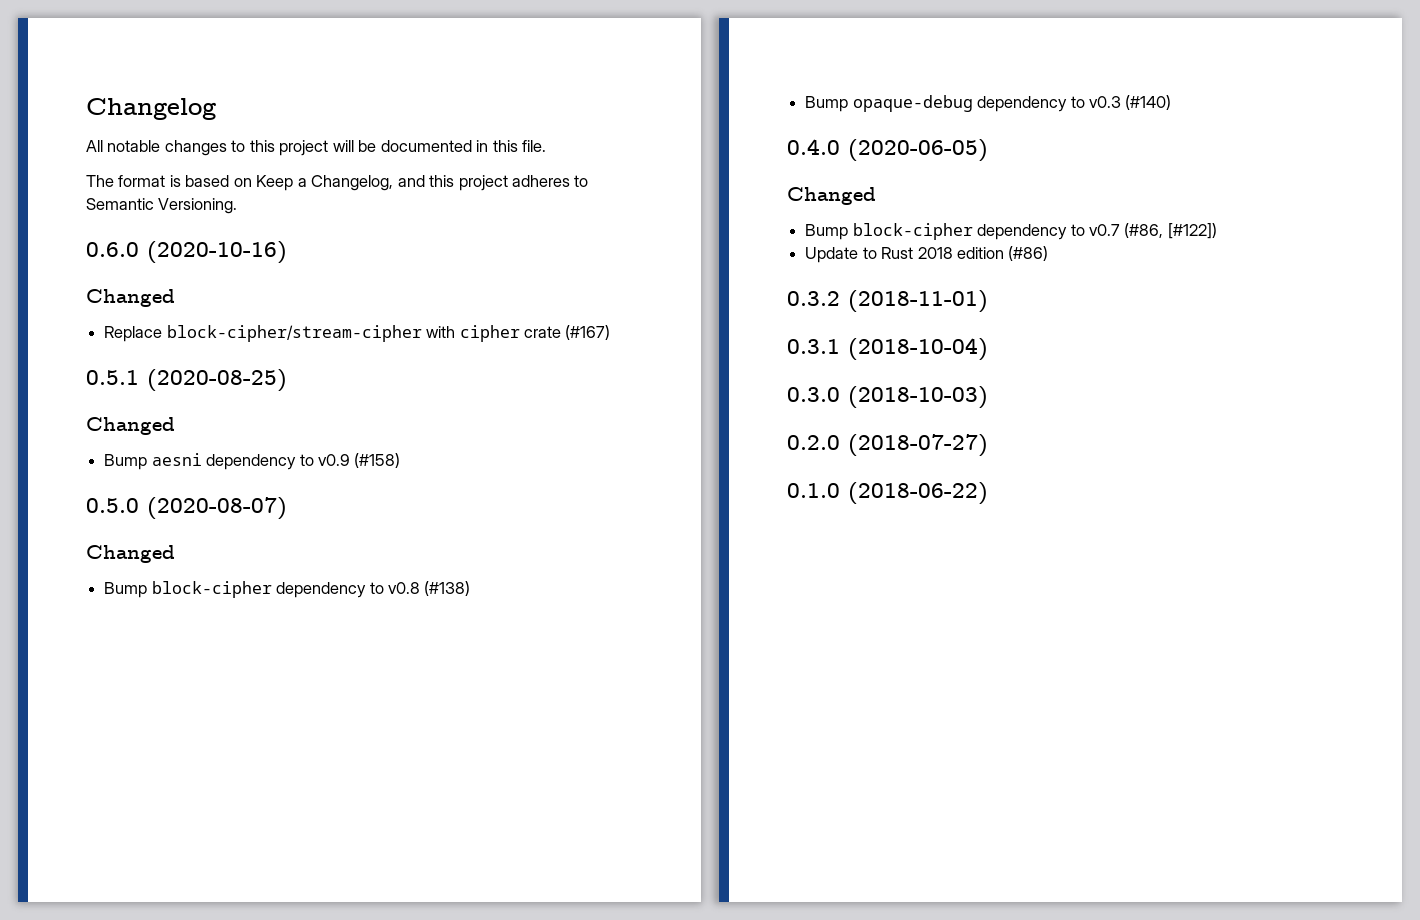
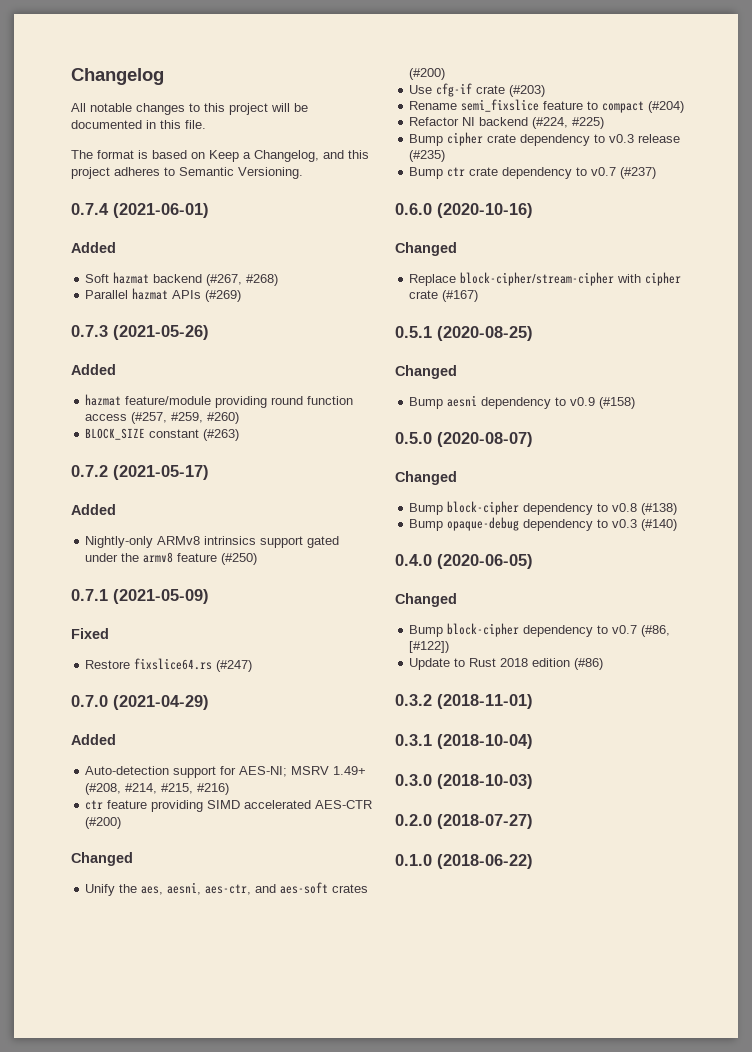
(238, 206) none -> [71,203,209,218] [71,242,116,253] [85,272,279,286] [85,288,242,302] [71,325,209,340] [71,364,116,375] [85,394,354,408] [85,412,240,424] [85,428,240,441] [71,465,209,480] [71,504,116,515] [85,536,340,548] [85,552,258,565] [71,589,209,604] [71,628,109,639] [85,658,253,672] [71,695,209,710] [71,734,116,745] [85,766,367,778] [85,783,230,795] [85,800,373,812] [85,817,122,829] [71,852,133,866] [85,882,369,896] [409,68,446,80] [409,83,546,97] [409,99,685,113] [409,117,605,129] [409,132,681,146] [409,150,446,162] [409,167,657,179] // 0.7.4 (2021-06-01) // Added // Soft hazmat backend (#267, #268) // Parallel hazmat APIs (#269) // 0.7.3 (2021-05-26) // Added // hazmat feature/module providing round function access (#257, #259, #260) // BLOCK_SIZE constant (#263) // 0.7.2 (2021-05-17) // Added // Nightly-only ARMv8 intrinsics support gated under the armv8 feature (#250) // 0.7.1 (2021-05-09) // Fixed // Restore fixslice64.rs (#247) // 0.7.0 (2021-04-29) // Added // Auto-detection support for AES-NI; MSRV 1.49+ (#208, #214, #215, #216) // ctr feature providing SIMD accelerated AES-CTR (#200) // Changed // Unify the aes, aesni, aes-ctr, and aes-soft crates (#200) // Use cfg-if crate (#203) // Rename semi_fixslice feature to compact (#204) // Refactor NI backend (#224, #225) // Bump cipher crate dependency to v0.3 release (#235) // Bump ctr crate dependency to v0.7 (#237)

